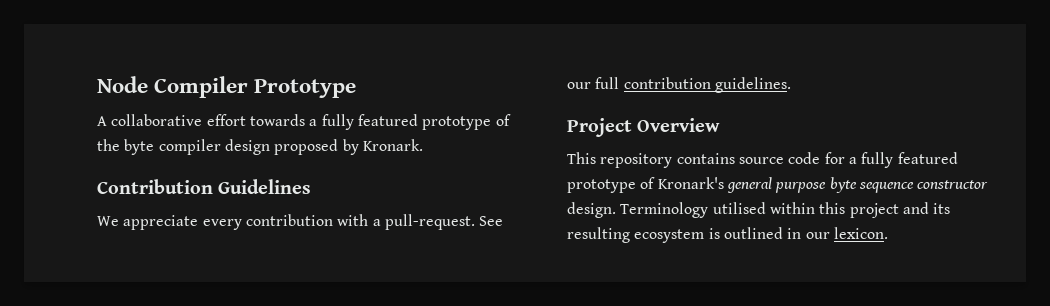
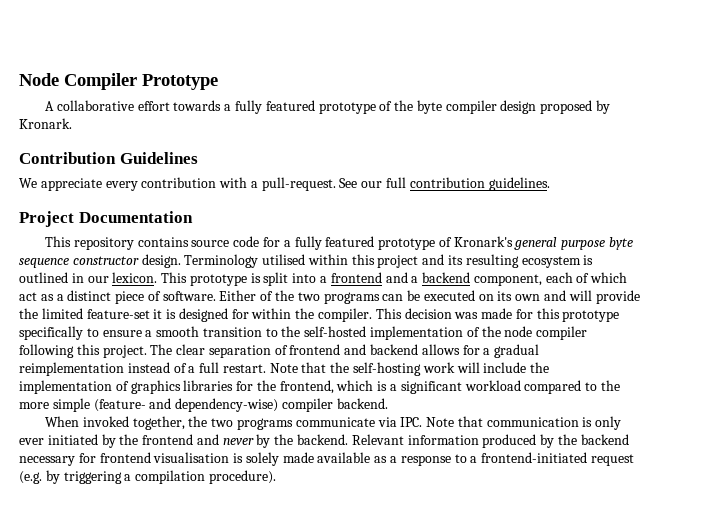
[637,118,721,132] Overview -> [78,211,193,223] Documentation
(888, 233) none -> [161,272,628,286] [19,290,640,304] [19,308,620,322] [19,326,588,340] [19,344,540,358] [19,362,550,376] [19,380,620,394] [19,398,388,412] [45,416,622,430] [19,434,629,448] [19,452,634,466] [19,470,276,484] This prototype is split into a frontend and a backend component, each of which act as a distinct piece of software. Either of the two programs can be executed on its own and will provide the limited feature-set it is designed for within the compiler. This decision was made for this prototype specifically to ensure a smooth transition to the self-hosted implementation of the node compiler following this project. The clear separation of frontend and backend allows for a gradual reimplementation instead of a full restart. Note that the self-hosting work will include the implementation of graphics libraries for the frontend, which is a significant workload compared to the more simple (feature- and dependency-wise) compiler backend. // When invoked together, the two programs communicate via IPC. Note that communication is only ever initiated by the frontend and never by the backend. Relevant information produced by the backend necessary for frontend visualisation is solely made available as a response to a frontend-initiated request (e.g. by triggering a compilation procedure).

